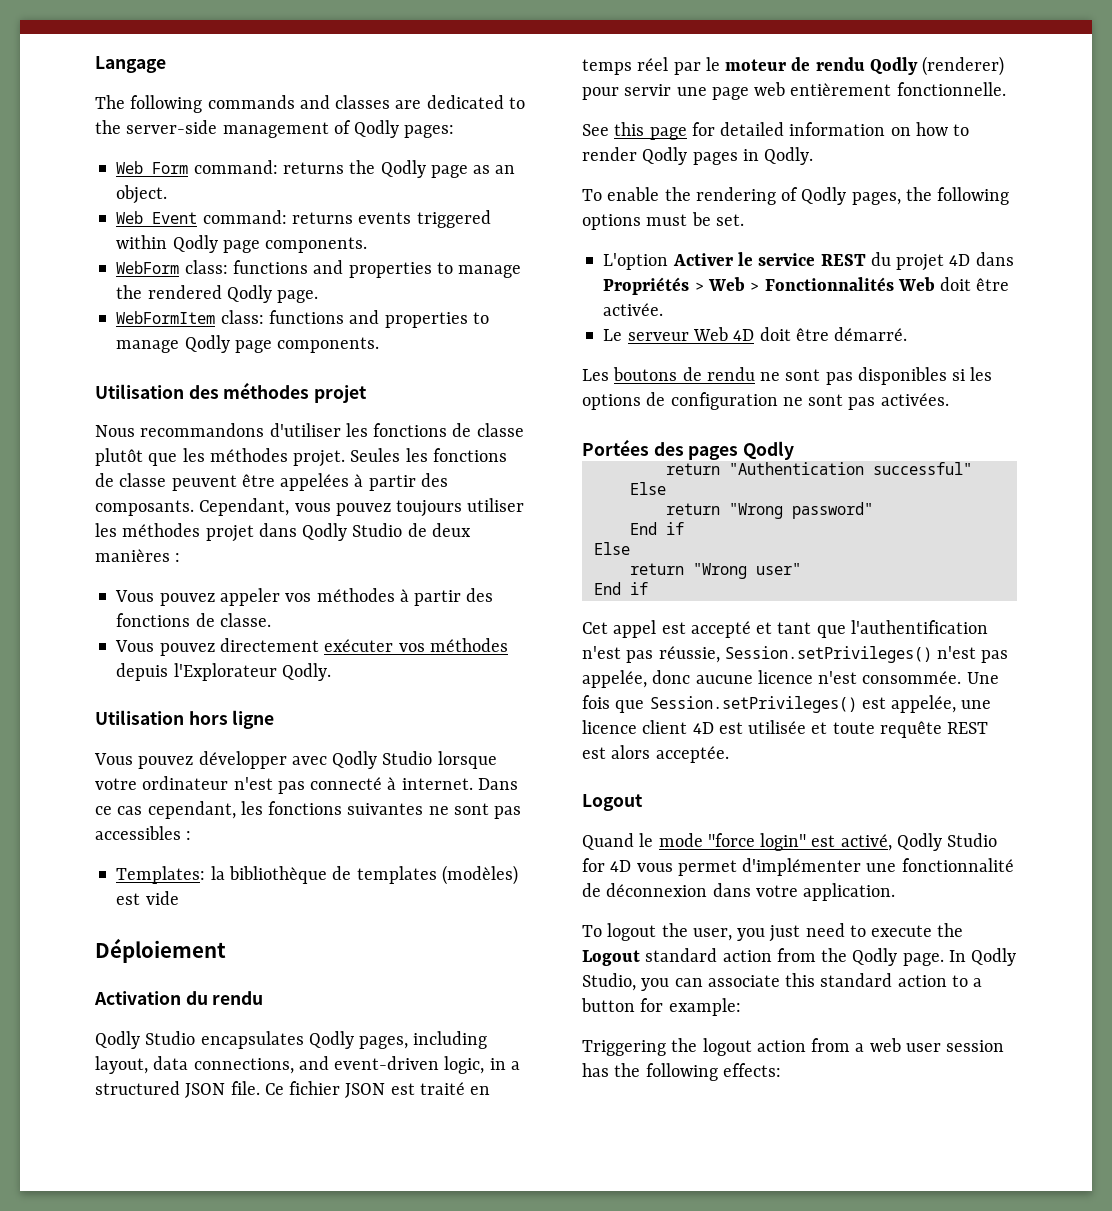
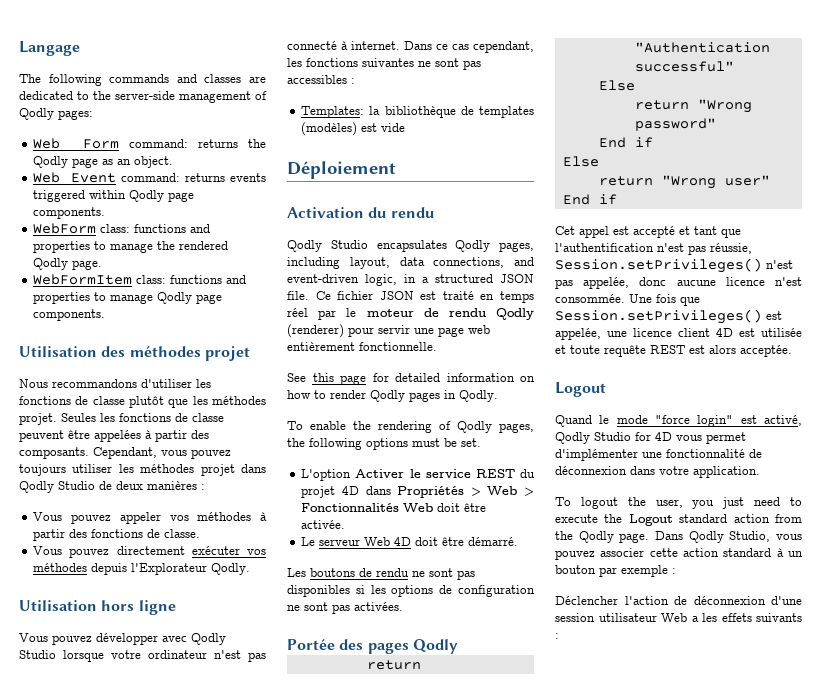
[582,439,649,456] Portées -> [287,639,335,650] Portée
[948,950,966,962] In -> [655,531,683,540] Dans
[641,973,983,991] [581,998,741,1016] [582,1038,1005,1056] [582,1063,781,1081] you can associate this standard action to a button for example: // Triggering the logout action from a web user session has the following effects: -> [776,534,802,540] [555,548,803,560] [555,565,676,577] [555,596,802,605] [555,613,802,622] [555,633,559,639] vous pouvez associer cette action standard à un bouton par exemple : // Déclencher l'action de déconnexion d'une session utilisateur Web a les effets suivants :

